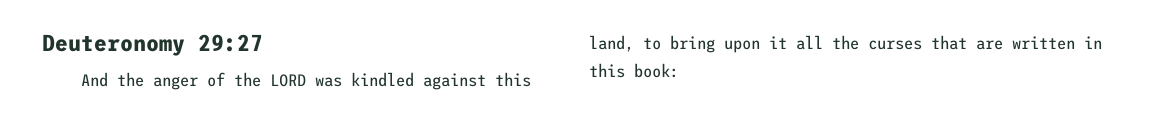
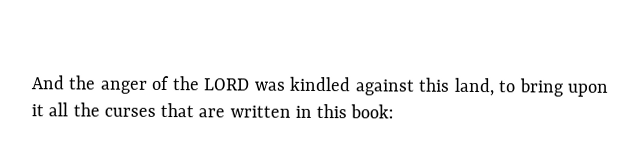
[42,34,263,56] Deuteronomy 29:27 // -> (31, 82) none

